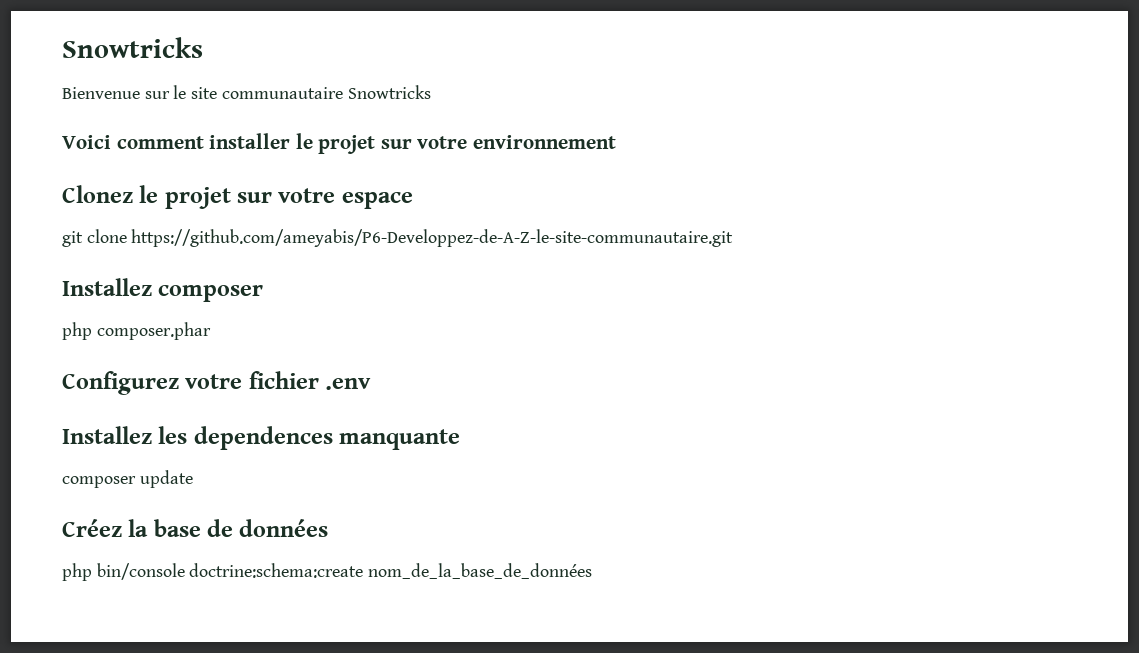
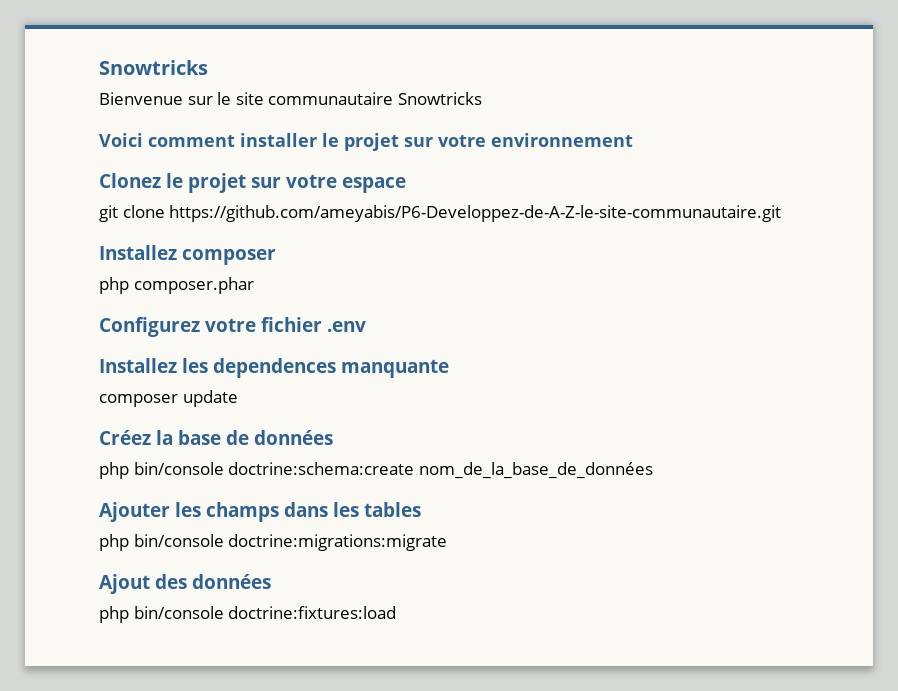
(593, 571) none -> [99,502,421,522] [99,534,448,551] [99,574,271,594] [99,606,397,623] // Ajouter les champs dans les tables // php bin/console doctrine:migrations:migrate // Ajout des données // php bin/console doctrine:fixtures:load

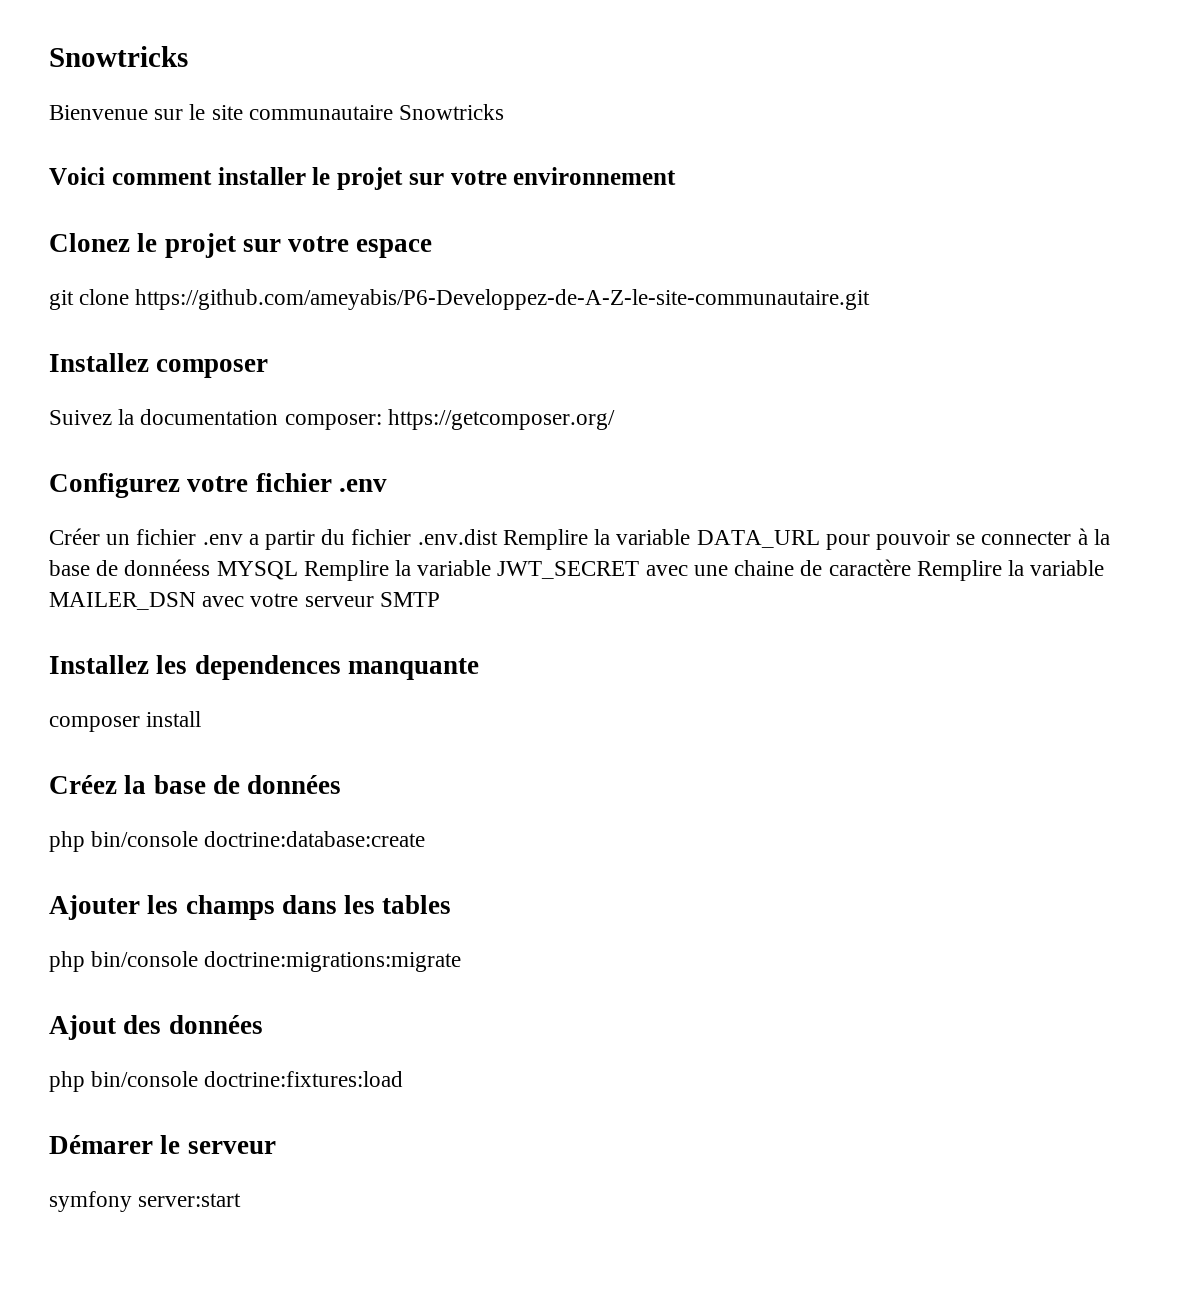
[99,277,254,294] php composer.phar -> [49,409,615,430] Suivez la documentation composer: https://getcomposer.org/
(366, 326) none -> [49,528,1110,550] [49,559,1105,581] [49,592,440,610] // Créer un fichier .env a partir du fichier .env.dist Remplire la variable DATA_URL pour pouvoir se connecter à la base de donnéess MYSQL Remplire la variable JWT_SECRET avec une chaine de caractère Remplire la variable MAILER_DSN avec votre serveur SMTP
[182,390,238,407] update -> [146,711,202,727] install
[228,462,653,479] doctrine:schema:create nom_de_la_base_de_données -> [204,831,426,847] doctrine:database:create
(397, 612) none -> [49,1135,276,1154] [49,1191,242,1212] // Démarer le serveur // symfony server:start

